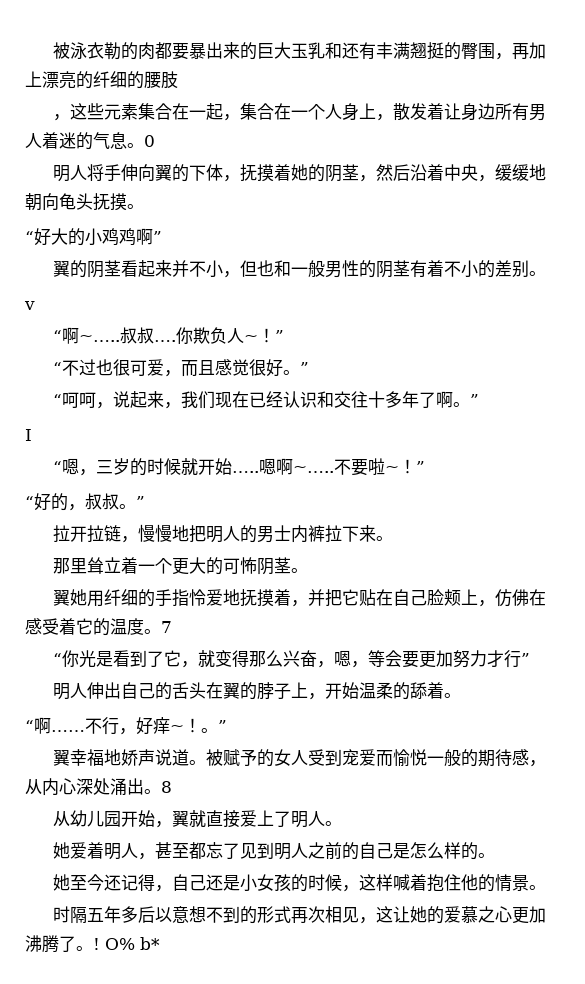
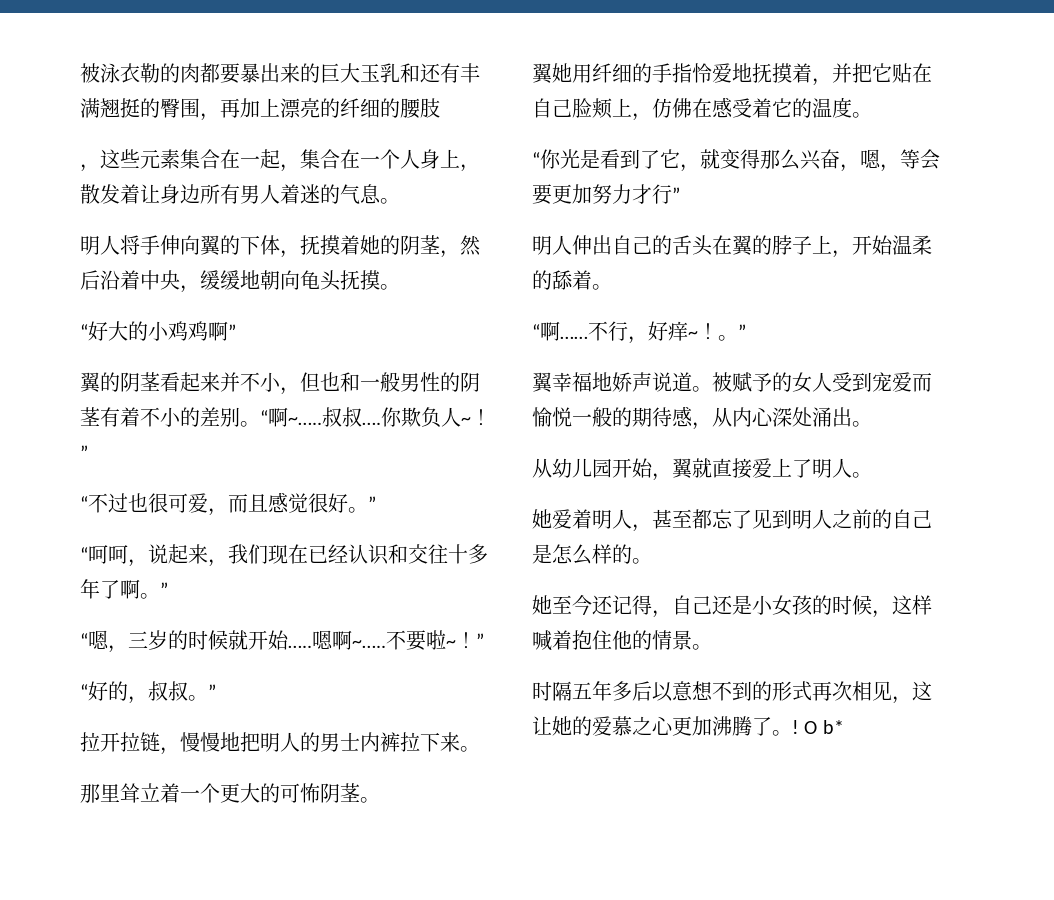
[144,135,155,147] 0 -> (400, 201) none
[24,301,35,310] // v // -> (260, 424) none
[25,429,32,441] // I -> (168, 589) none
[161,621,172,633] 7 -> (872, 115) none
[161,781,172,793] 8 -> (872, 424) none
[105,938,135,950] O% -> [804,721,818,734] O

